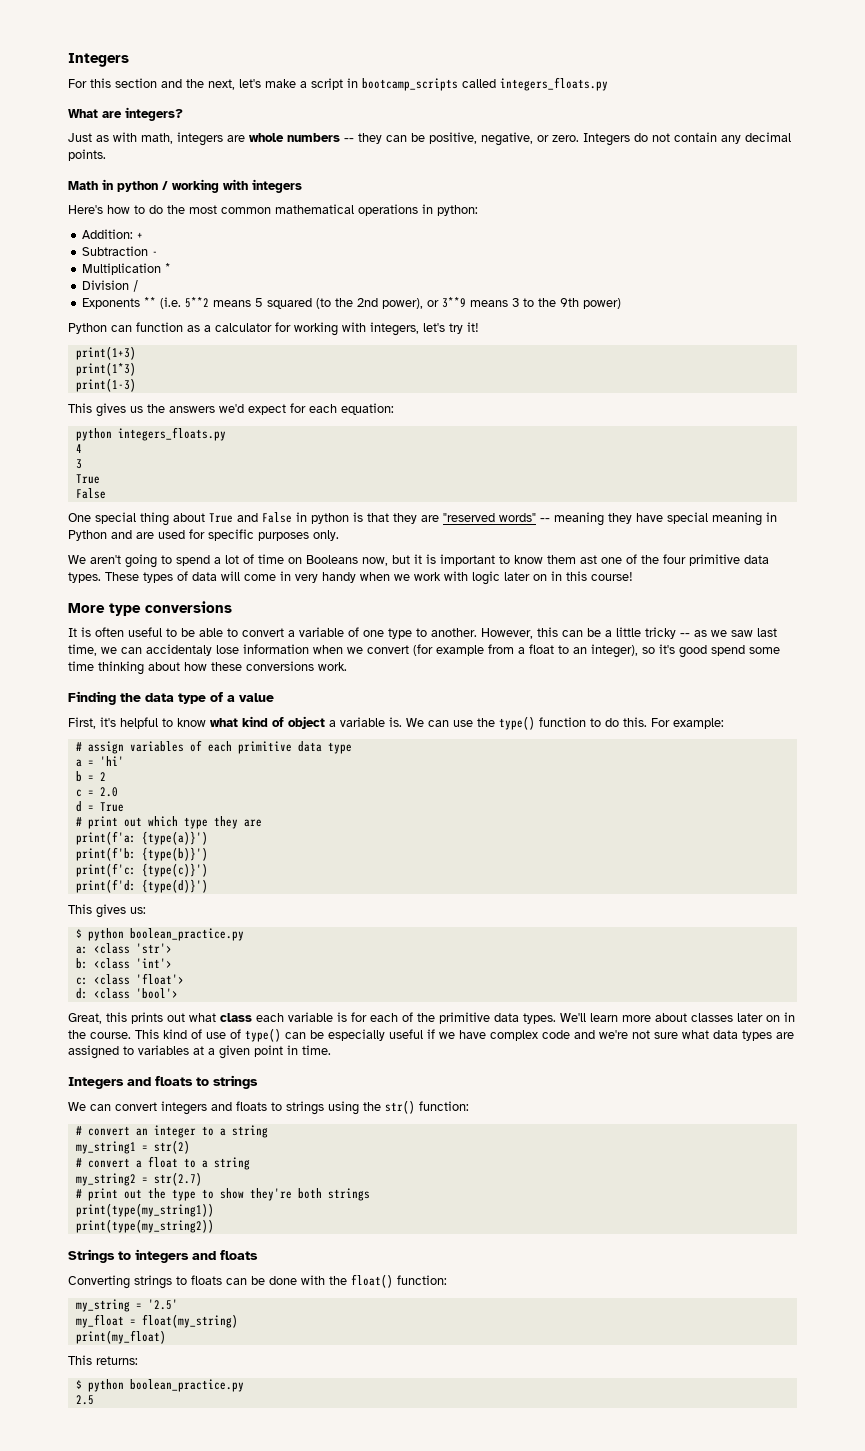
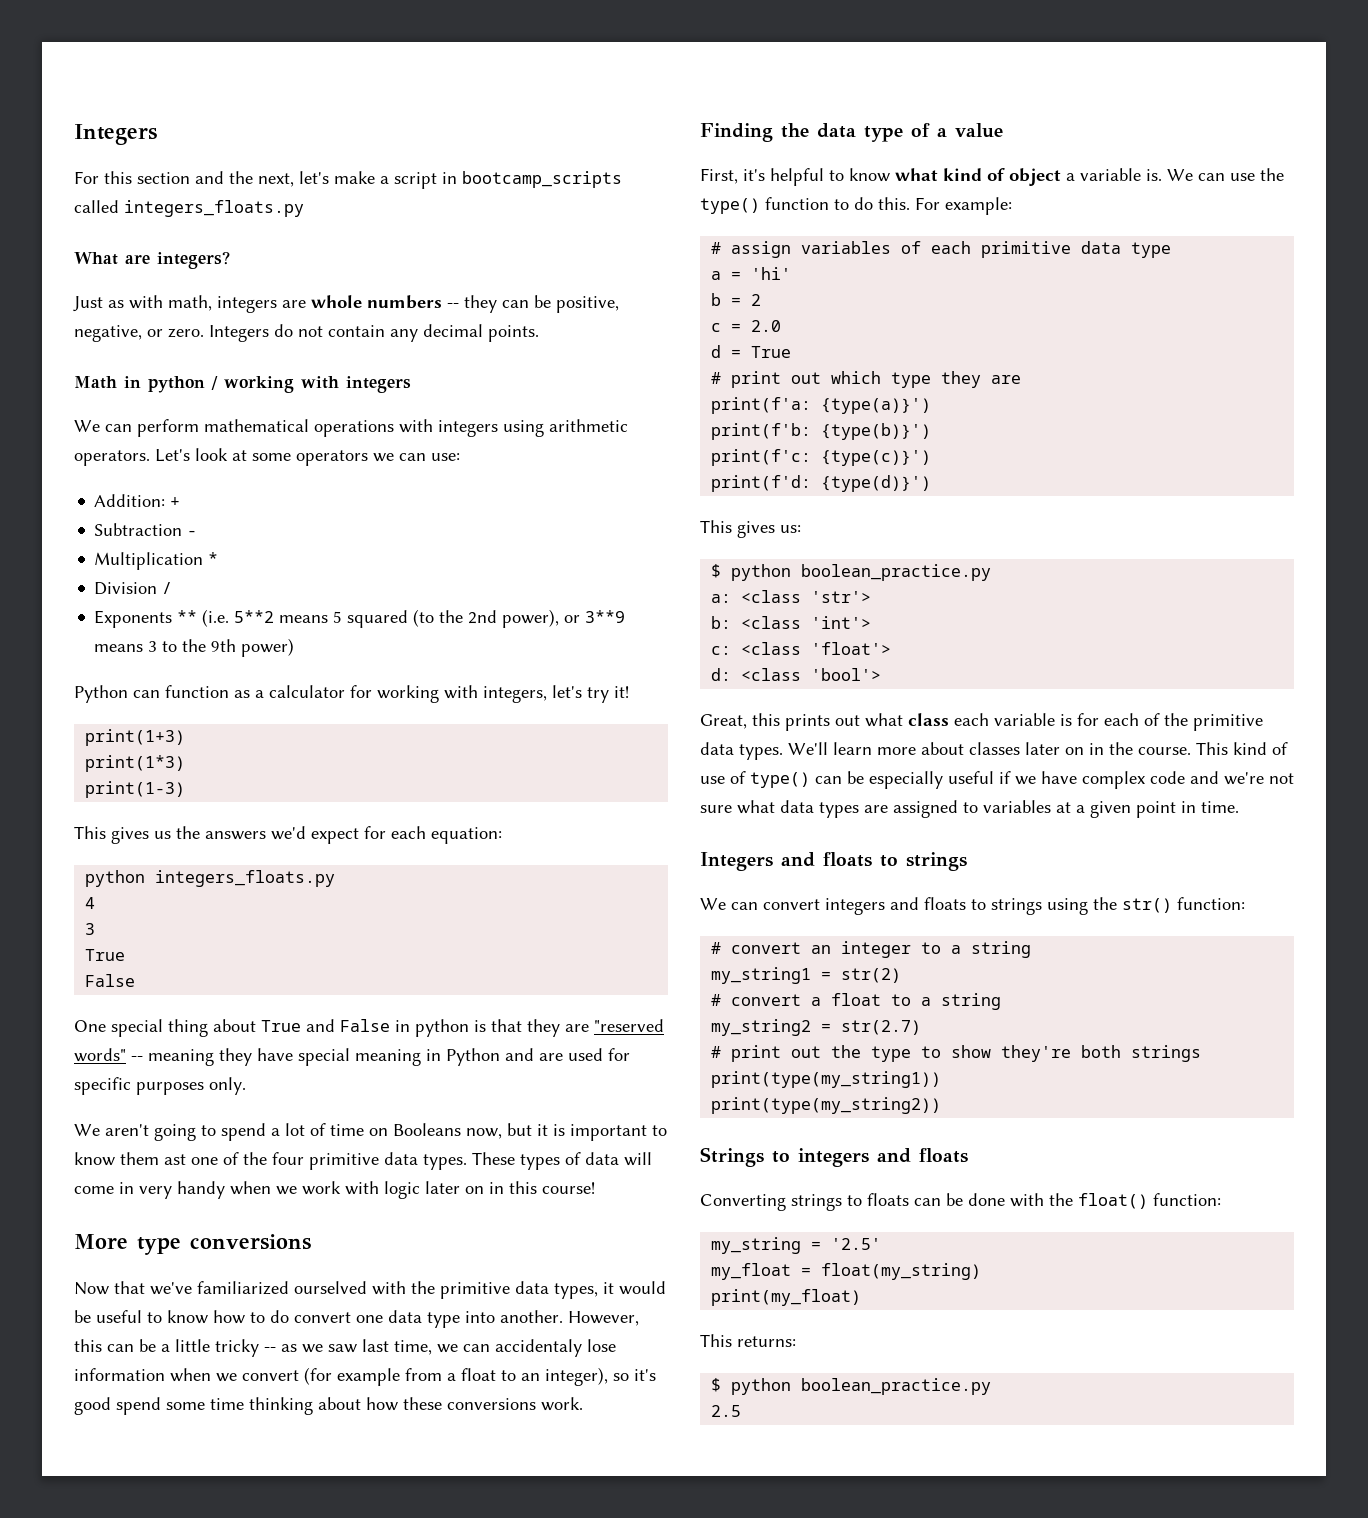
[68,204,478,216] Here's how to do the most common mathematical operations in python: -> [74,419,628,437] [74,448,460,466] We can perform mathematical operations with integers using arithmetic operators. Let's look at some operators we can use:
[68,627,427,639] It is often useful to be able to convert a variable of one type to -> [74,1281,666,1299] [74,1310,495,1328] Now that we've familiarized ourselved with the primitive data types, it would be useful to know how to do convert one data type into

